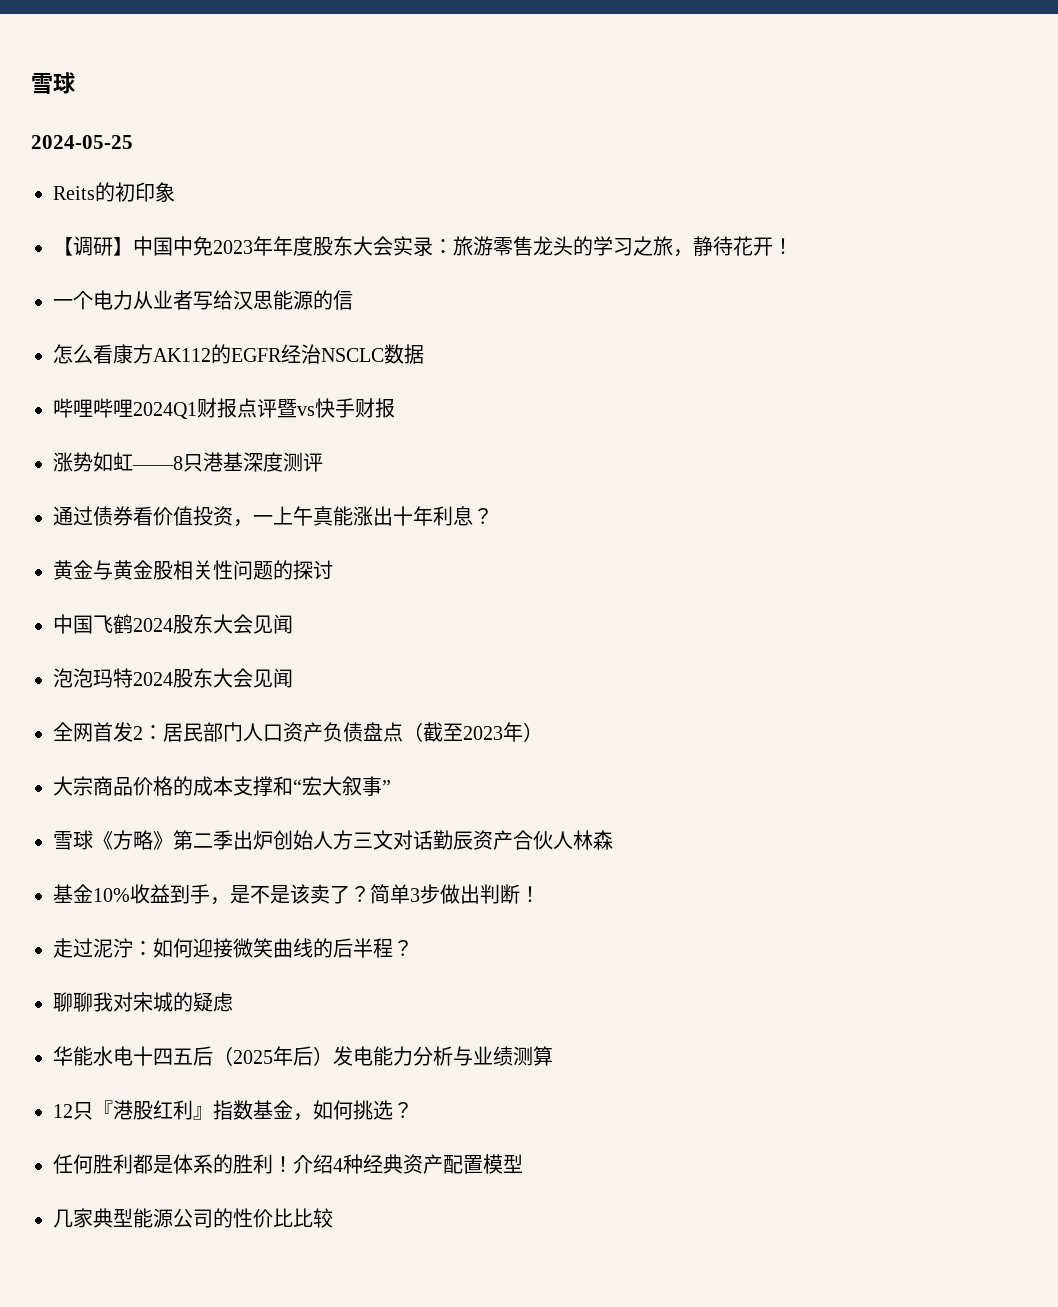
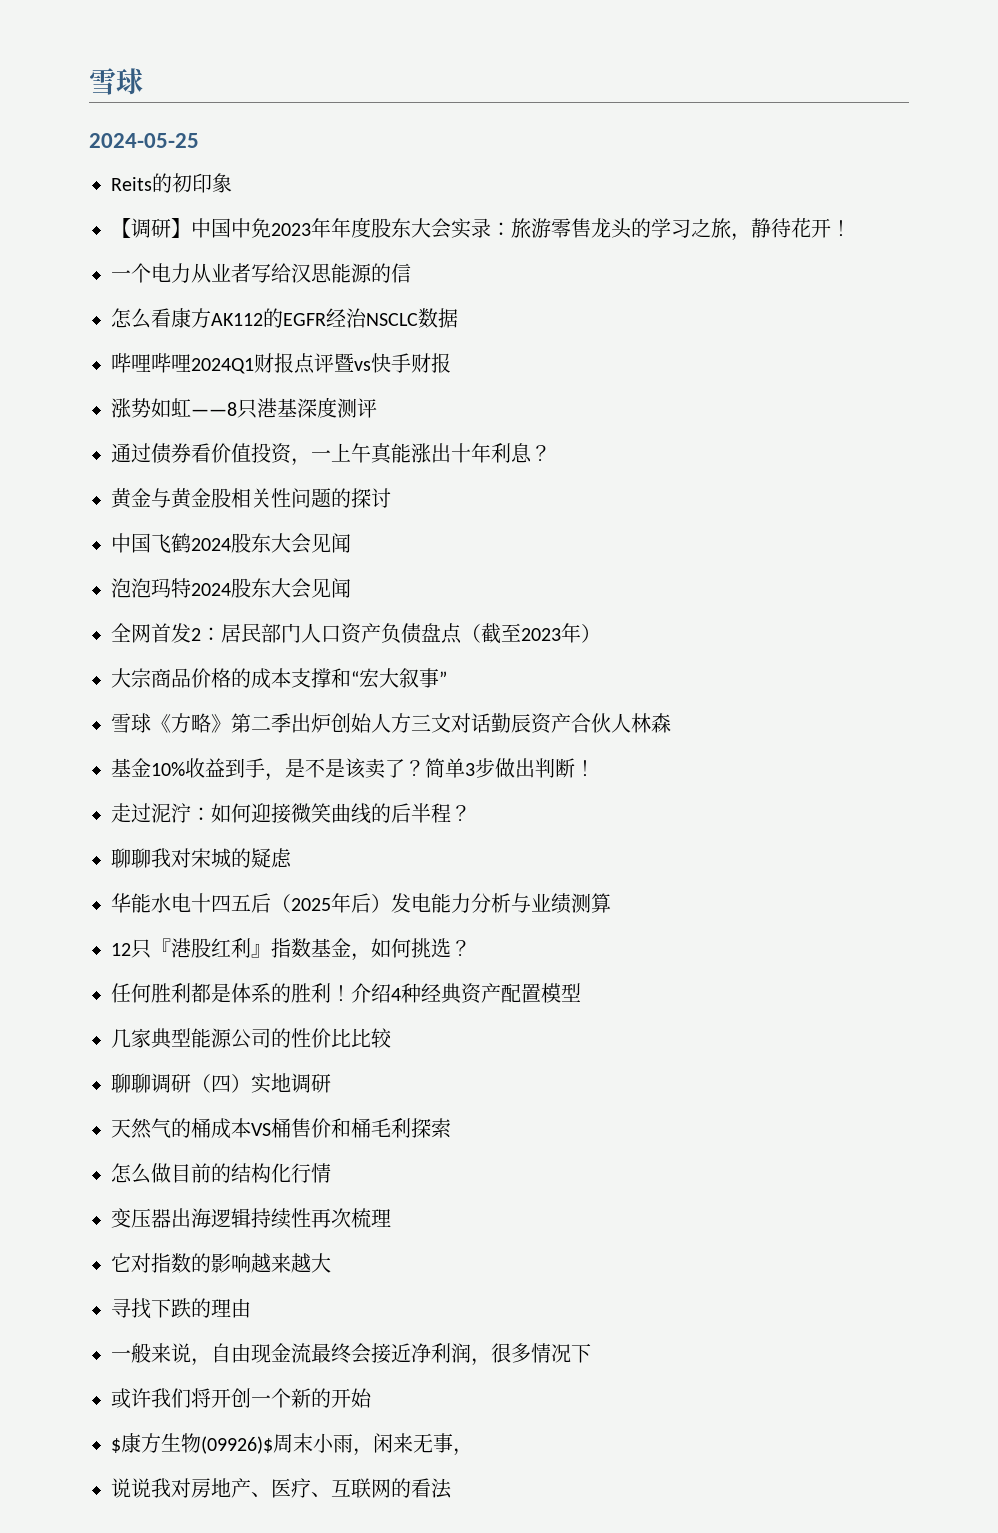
(333, 1218) none -> [111,1073,331,1094] [111,1118,451,1139] [111,1163,331,1184] [111,1208,391,1229] [111,1253,331,1273] [111,1298,251,1319] [111,1343,591,1366] [111,1388,372,1409] [111,1433,473,1456] [111,1478,452,1499] // 聊聊调研（四）实地调研 // 天然气的桶成本VS桶售价和桶毛利探索 // 怎么做目前的结构化行情 // 变压器出海逻辑持续性再次梳理 // 它对指数的影响越来越大 // 寻找下跌的理由 // 一般来说，自由现金流最终会接近净利润，很多情况下 // 或许我们将开创一个新的开始 // $康方生物(09926)$周末小雨，闲来无事， // 说说我对房地产、医疗、互联网的看法

